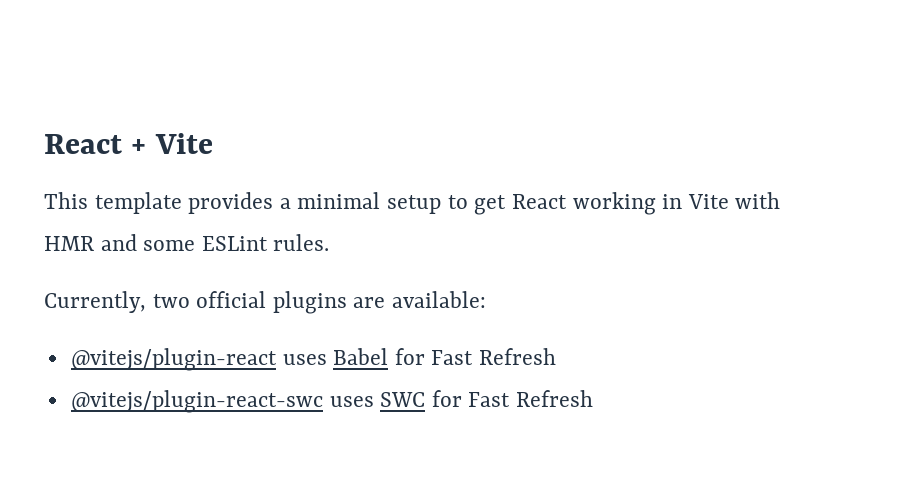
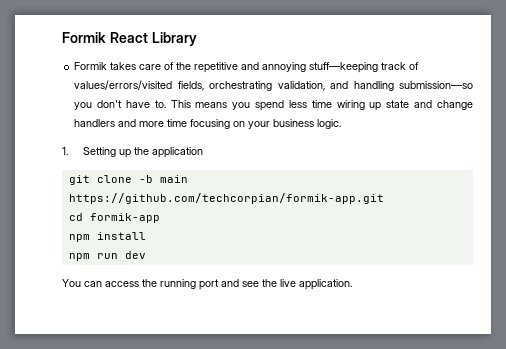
[44,133,213,154] [44,192,781,215] [44,234,330,251] [44,291,487,314] [70,348,557,371] [70,390,594,413] React + Vite // This template provides a minimal setup to get React working in Vite with HMR and some ESLint rules. // Currently, two official plugins are available: // @vitejs/plugin-react uses Babel for Fast Refresh // @vitejs/plugin-react-swc uses SWC for Fast Refresh -> [62,32,197,46] [74,62,420,73] [74,80,473,91] [74,100,474,111] [74,119,342,129] [62,147,204,158] [68,175,188,185] [68,193,384,204] [68,213,160,223] [68,232,146,242] [68,251,146,261] [62,279,352,290] Formik React Library // Formik takes care of the repetitive and annoying stuff—keeping track of values/errors/visited fields, orchestrating validation, and handling submission—so you don't have to. This means you spend less time wiring up state and change handlers and more time focusing on your business logic. // 1. Setting up the application // git clone -b main https://github.com/techcorpian/formik-app.git // cd formik-app // npm install // npm run dev // You can access the running port and see the live application.

